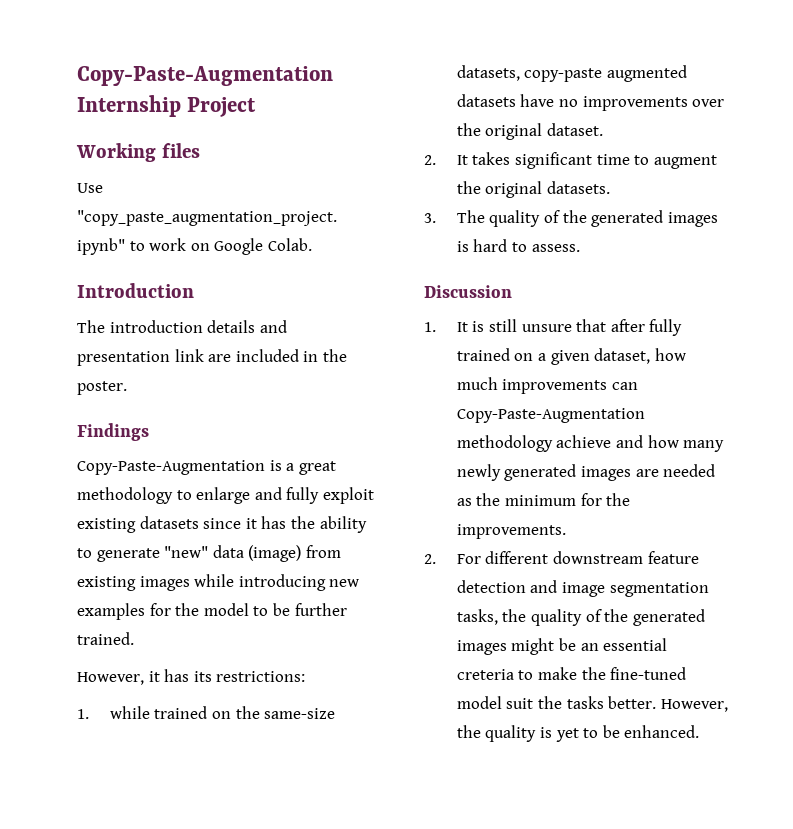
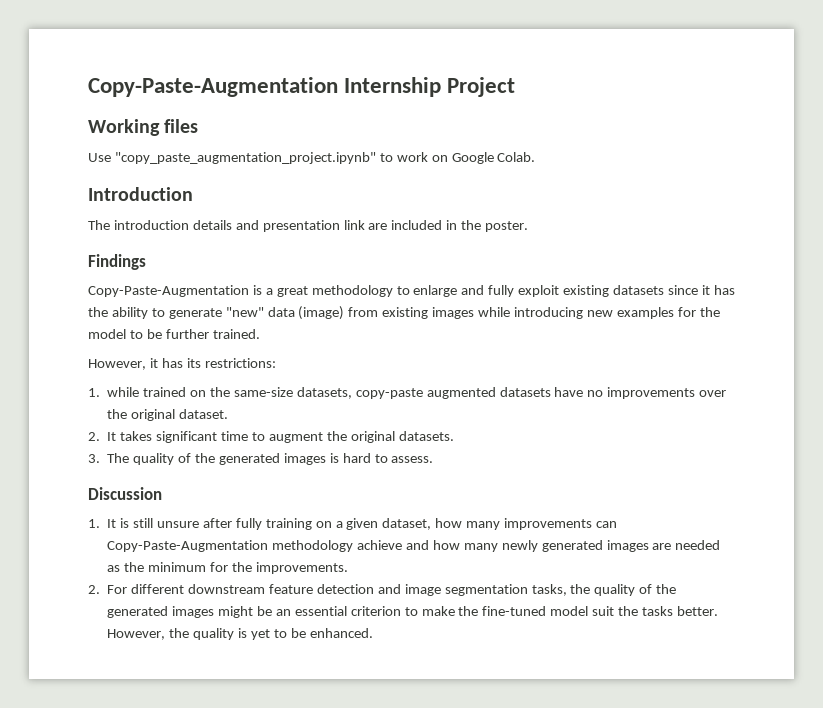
[576,319,607,332] that -> (199, 524) none
[456,348,510,361] trained -> [265,518,312,530] training
[456,377,498,390] much -> [466,521,501,530] many
[456,669,514,680] creteria -> [350,606,401,616] criterion

